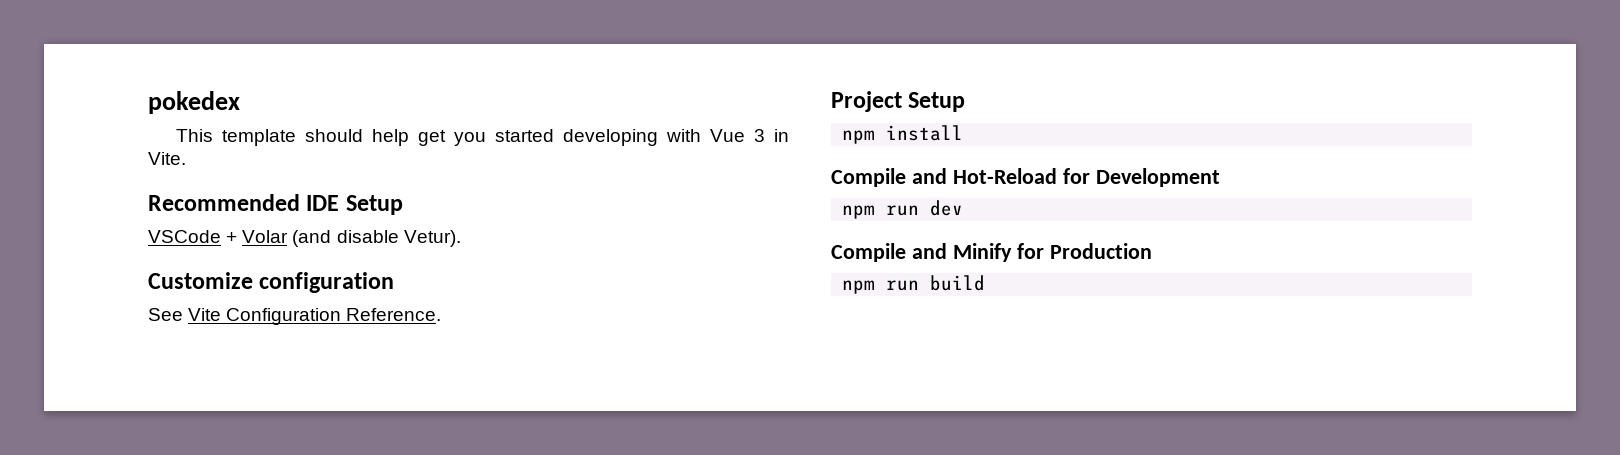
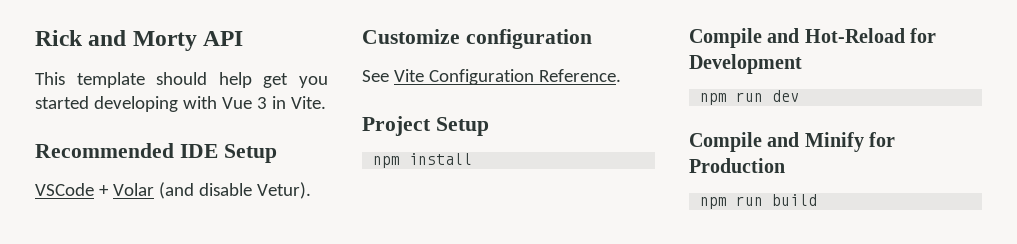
[148,91,240,114] pokedex -> [35,30,244,51] Rick and Morty API

